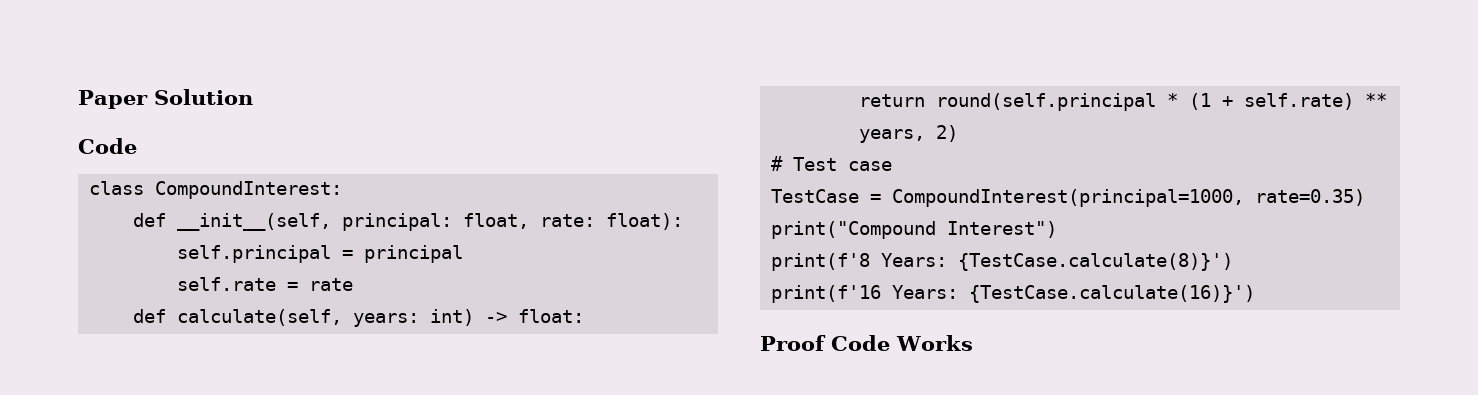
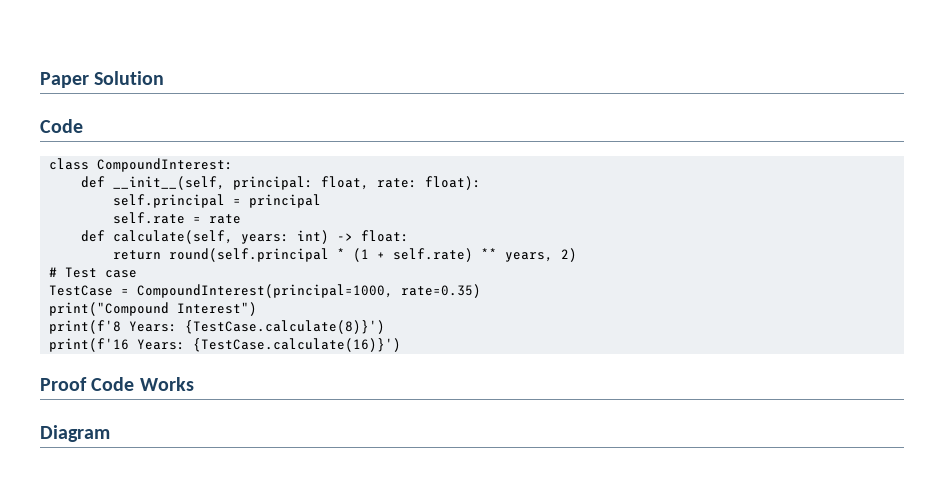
(973, 343) none -> [40,425,110,442] // Diagram

